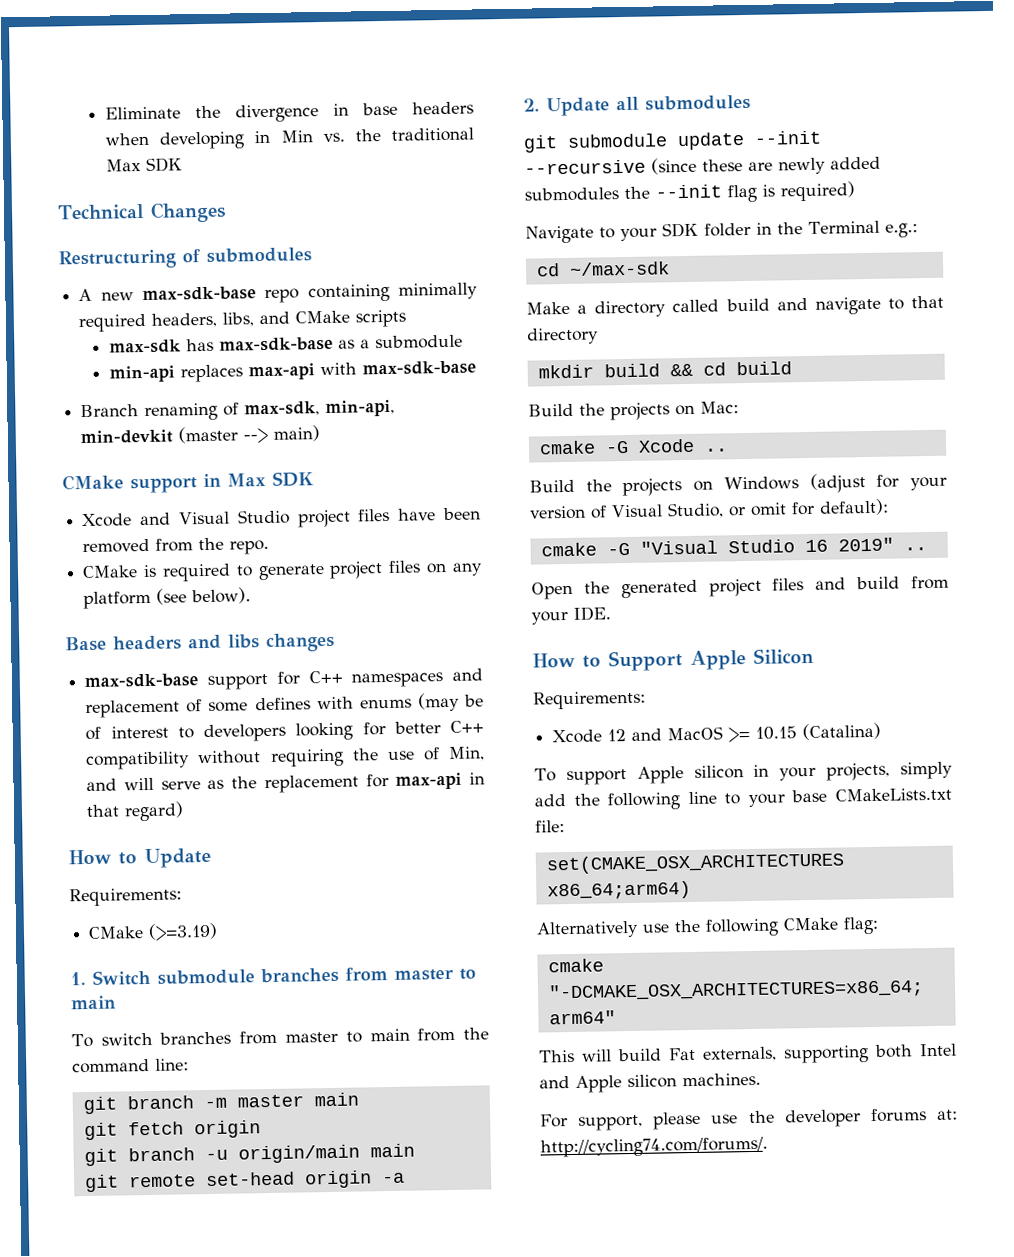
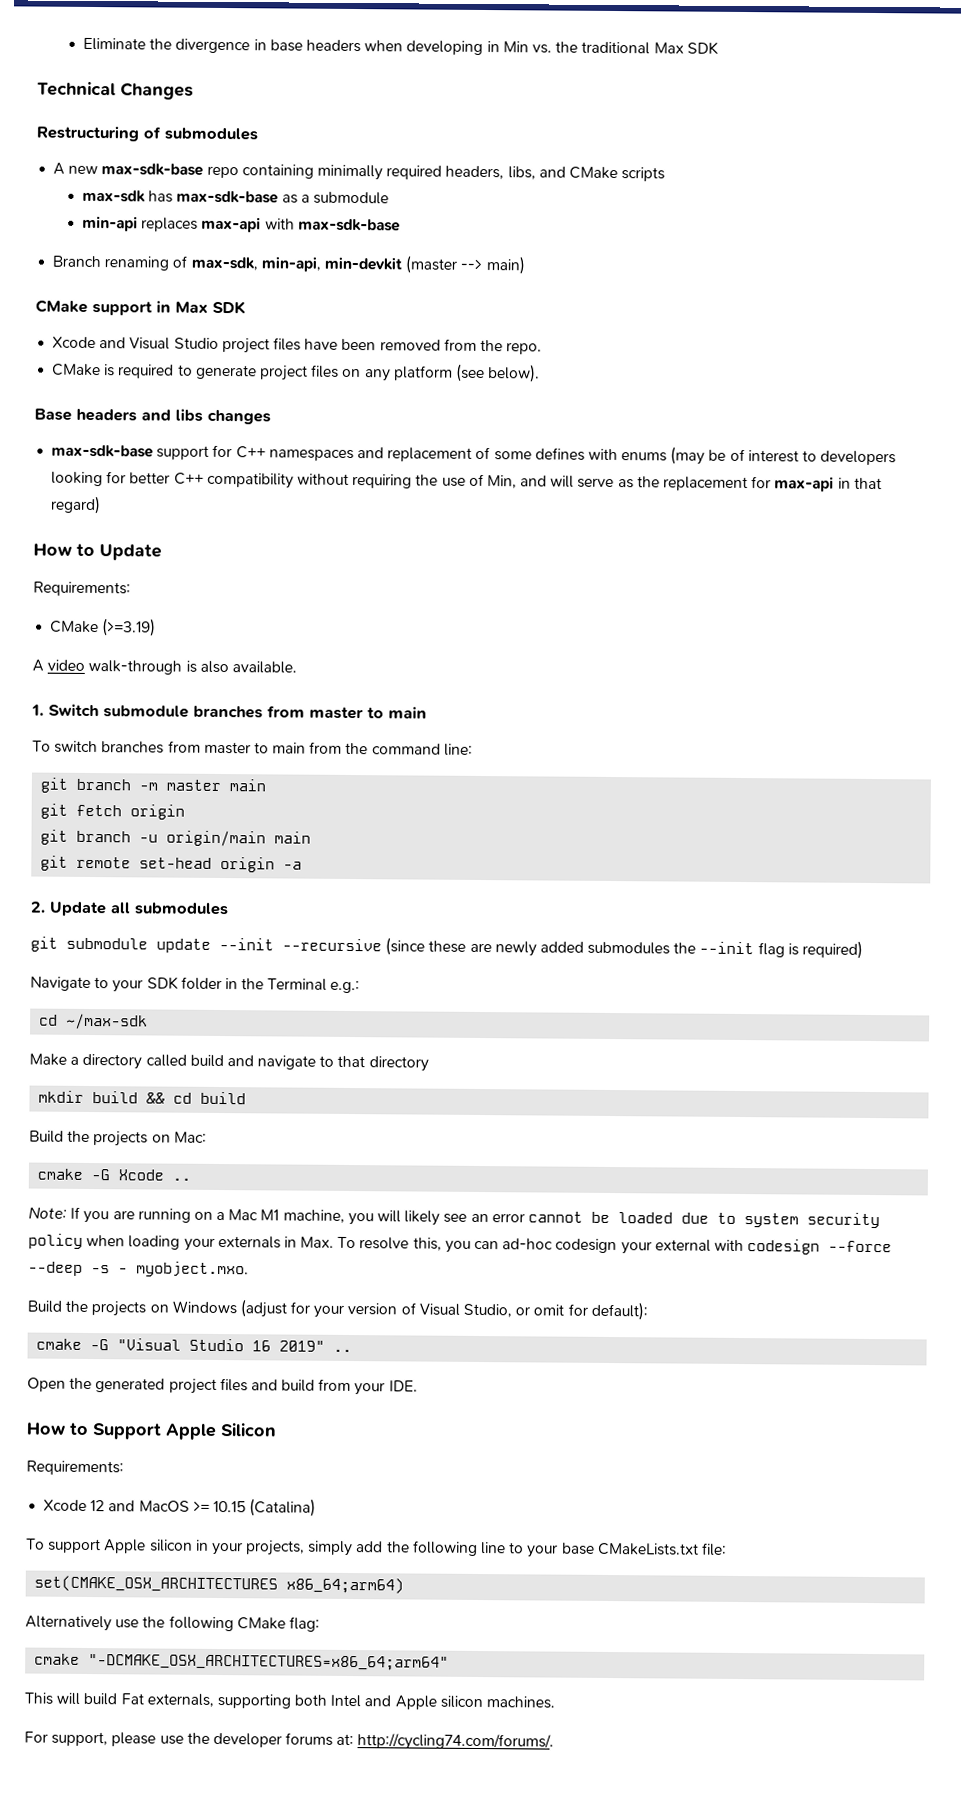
(219, 931) none -> [32,659,297,675] // A video walk-through is also available.
(728, 450) none -> [28,1206,880,1229] [28,1233,893,1255] [28,1261,249,1278] // Note: If you are running on a Mac M1 machine, you will likely see an error cannot be loaded due to system security policy when loading your externals in Max. To resolve this, you can ad-hoc codesign your external with codesign --force --deep -s - myobject.mxo.

